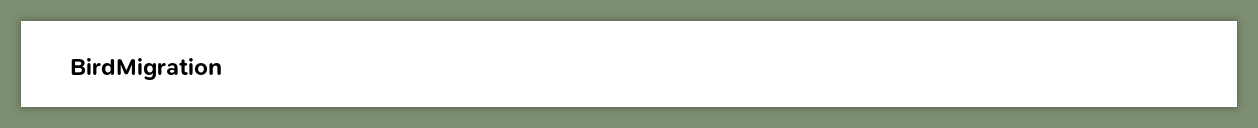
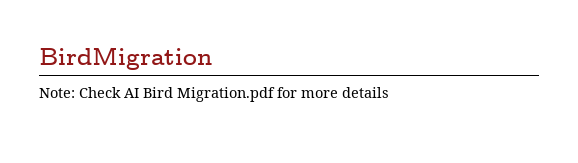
(222, 69) none -> [39,87,389,102] // Note: Check AI Bird Migration.pdf for more details

